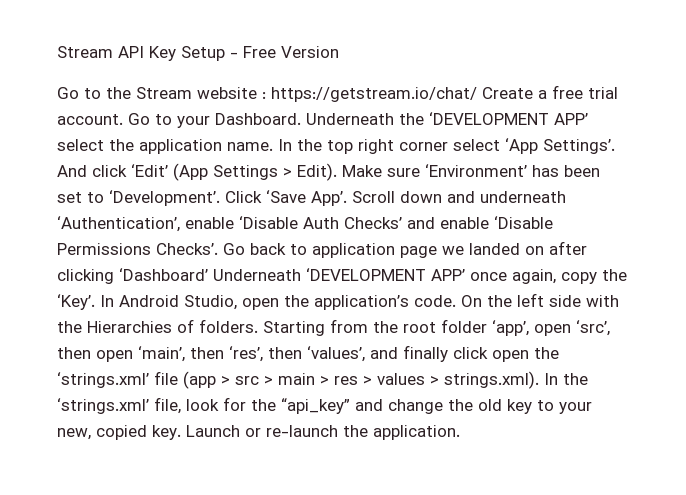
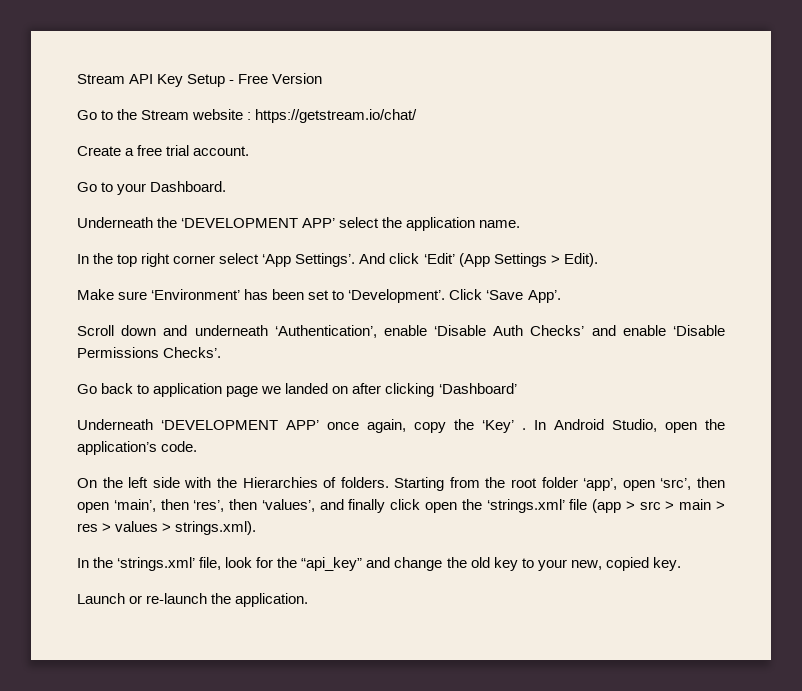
(477, 94) none -> (418, 116) //
(123, 119) none -> (250, 151) //
(301, 119) none -> (227, 186) //
(273, 146) none -> (521, 224) //
(337, 172) none -> (598, 260) //
(347, 198) none -> (561, 296) //
(218, 249) none -> (222, 352) //
(208, 274) none -> (517, 388) //
[57,294,95,310] ‘Key’. -> [482,420,526,433] ‘Key’ .
(456, 301) none -> (198, 446) //
(539, 380) none -> (257, 528) //
(181, 432) none -> (681, 564) //

